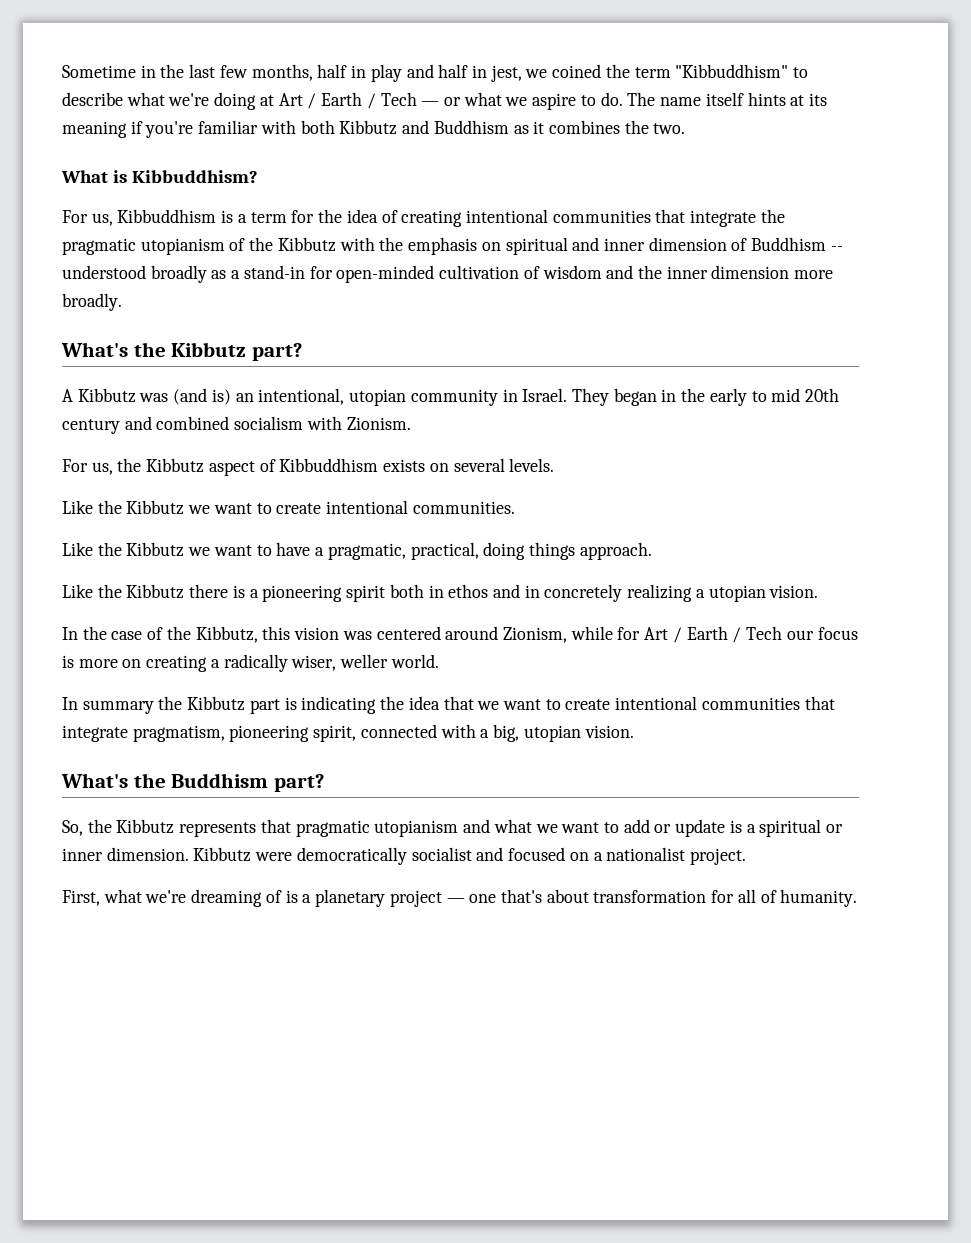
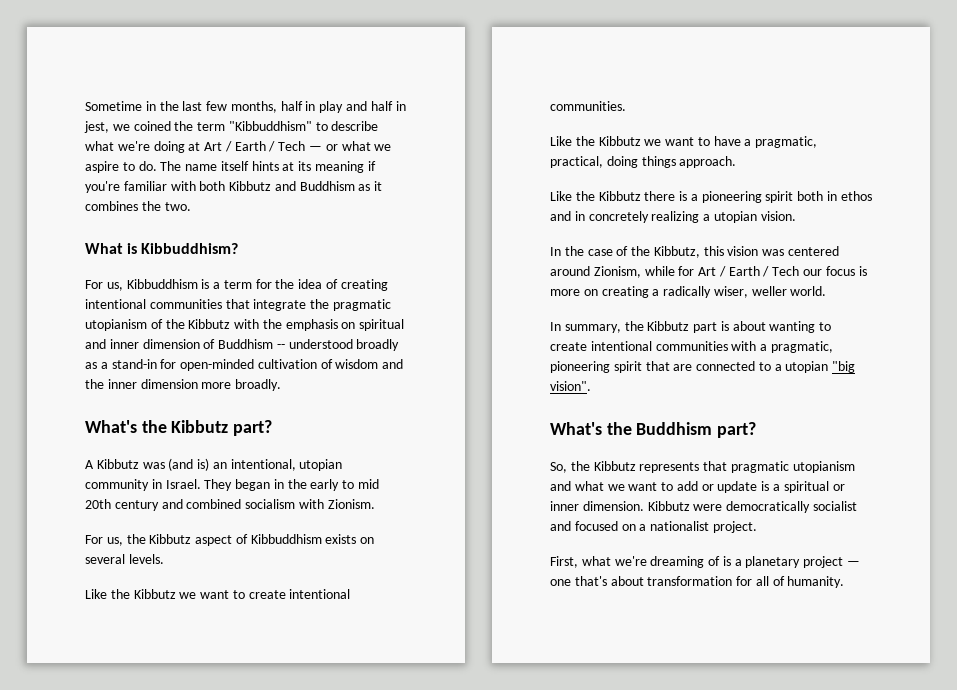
[82,700,154,714] summary -> [564,324,621,333] summary,
[301,696,835,714] [62,724,634,742] indicating the idea that we want to create intentional communities that integrate pragmatism, pioneering spirit, connected with a big, utopian vision. -> [732,321,832,333] [550,341,833,353] [550,361,856,373] [550,381,591,391] about wanting to create intentional communities with a pragmatic, pioneering spirit that are connected to a utopian "big vision".

